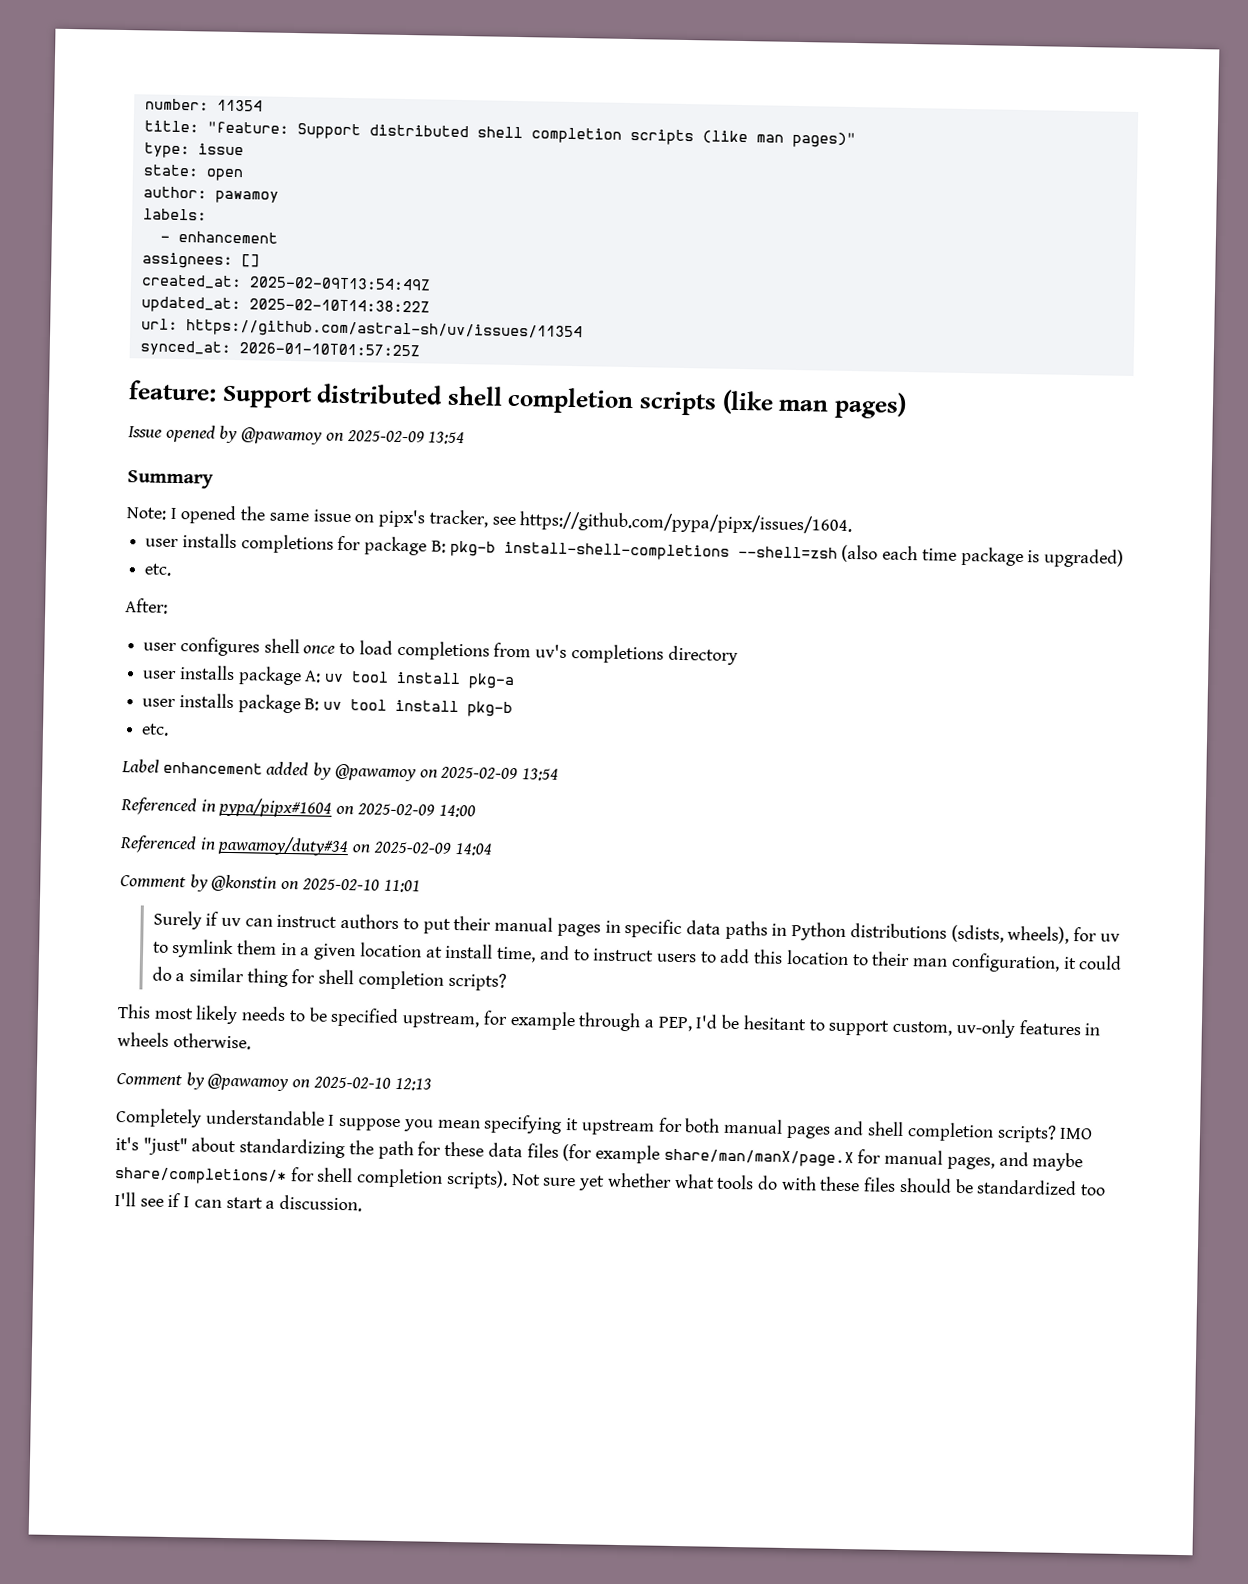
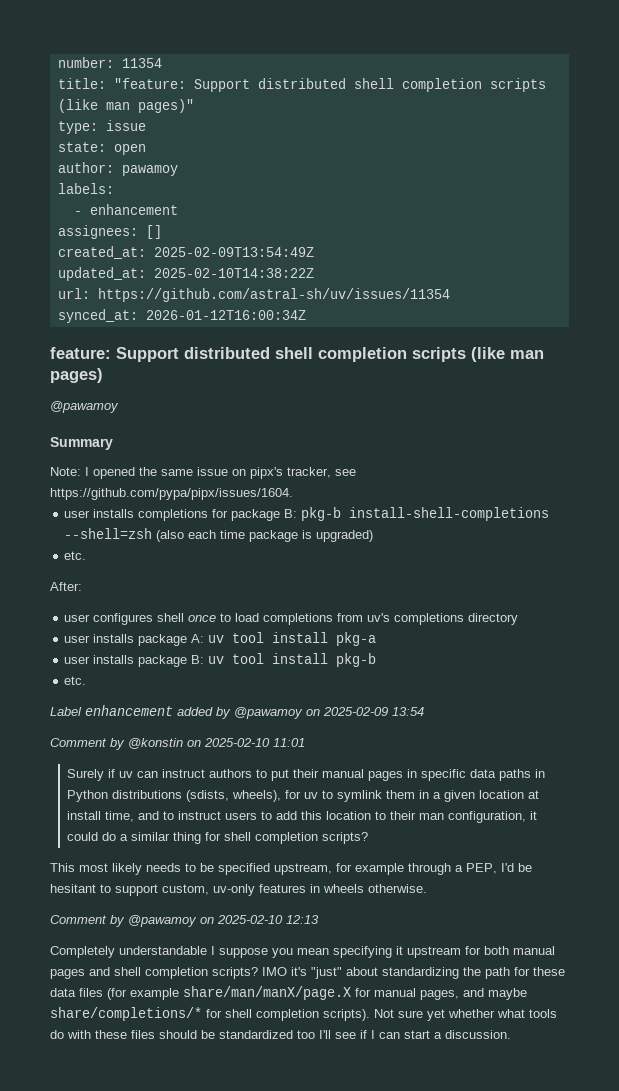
[238,342,420,357] 2026-01-10T01:57:25Z -> [145,310,306,320] 2026-01-12T16:00:34Z
[128,424,466,445] Issue opened by @pawamoy on 2025-02-09 13:54 -> [50,401,119,413] @pawamoy
[120,797,476,818] [119,835,493,857] // Referenced in pypa/pipx#1604 on 2025-02-09 14:00 // Referenced in pawamoy/duty#34 on 2025-02-09 14:04 -> (424, 711) none

